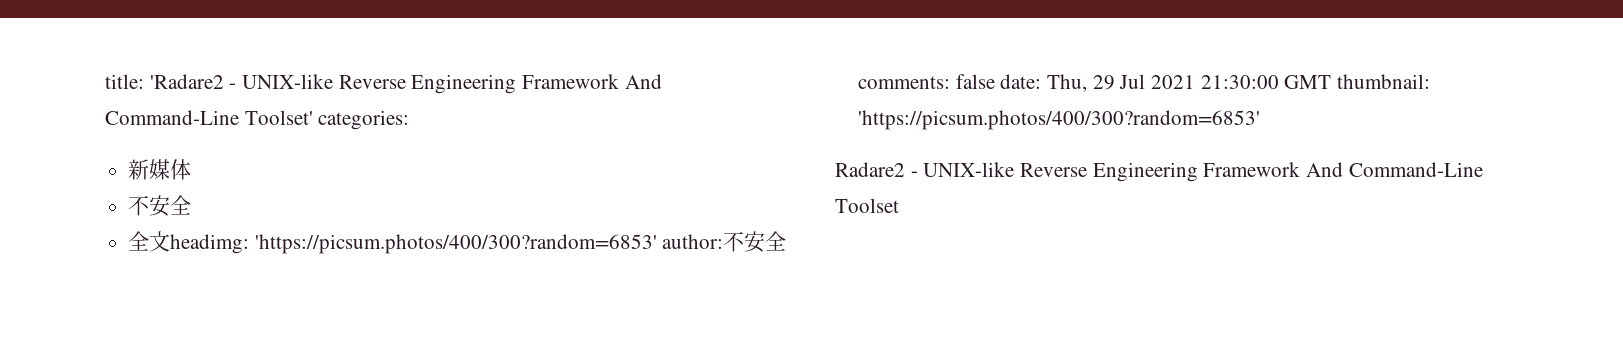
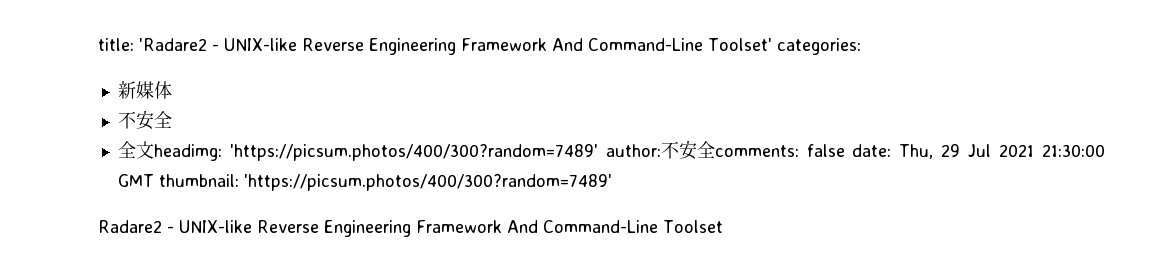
[254,234,657,254] 'https://picsum.photos/400/300?random=6853' -> [229,144,598,161] 'https://picsum.photos/400/300?random=7489'
[858,110,1261,130] 'https://picsum.photos/400/300?random=6853' -> [243,174,612,191] 'https://picsum.photos/400/300?random=7489'

